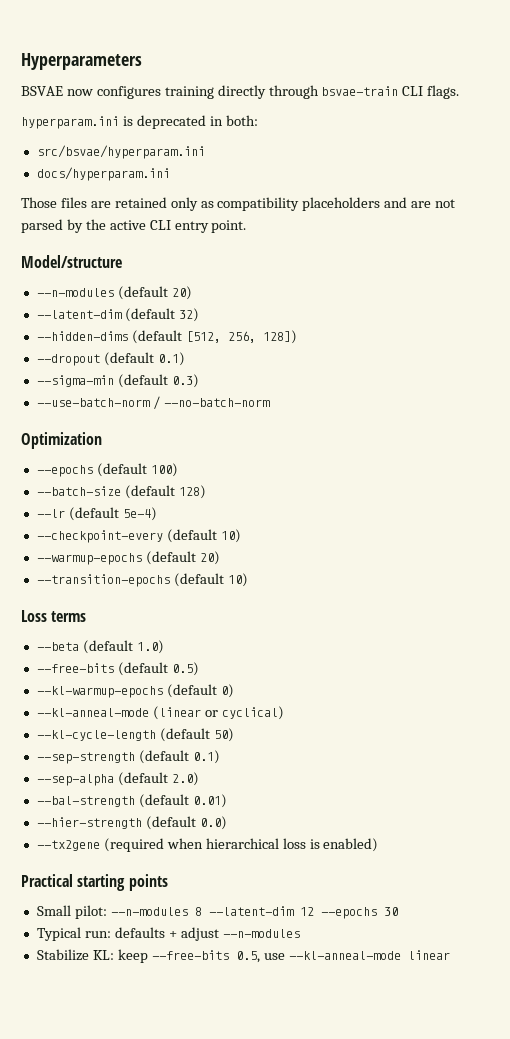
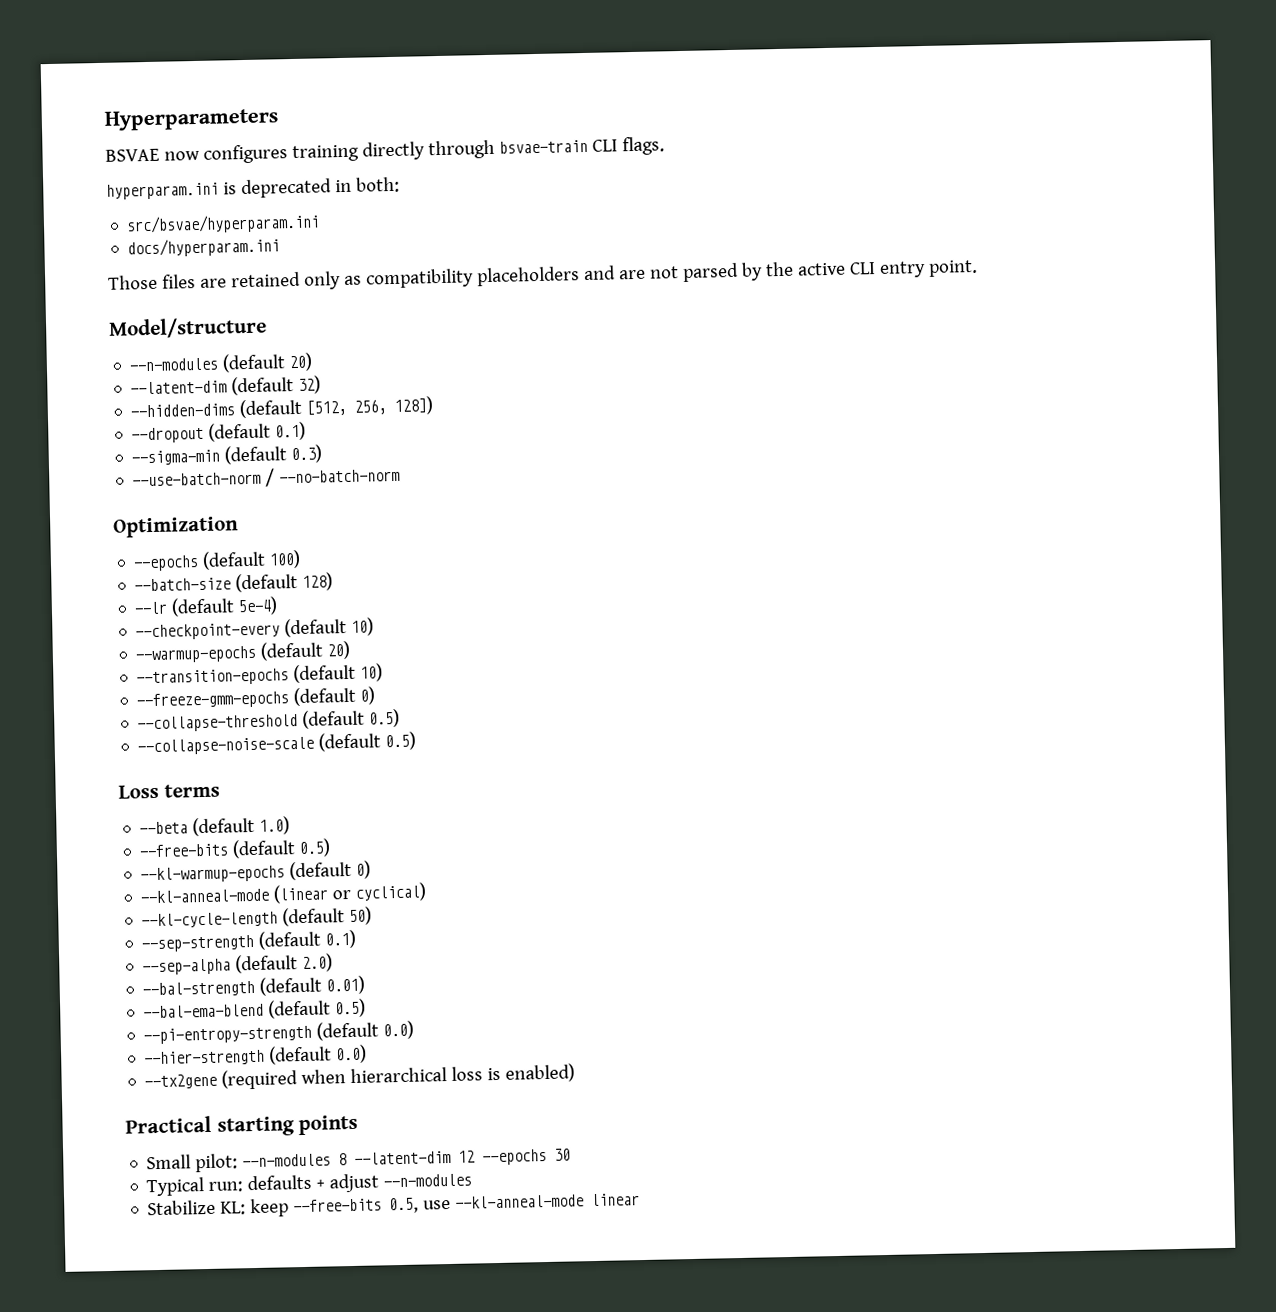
(248, 580) none -> [136,686,376,710] [137,708,401,733] [137,731,417,756] // --freeze-gmm-epochs (default 0) // --collapse-threshold (default 0.5) // --collapse-noise-scale (default 0.5)
(227, 801) none -> [143,998,367,1019] [143,1020,415,1045] // --bal-ema-blend (default 0.5) // --pi-entropy-strength (default 0.0)

